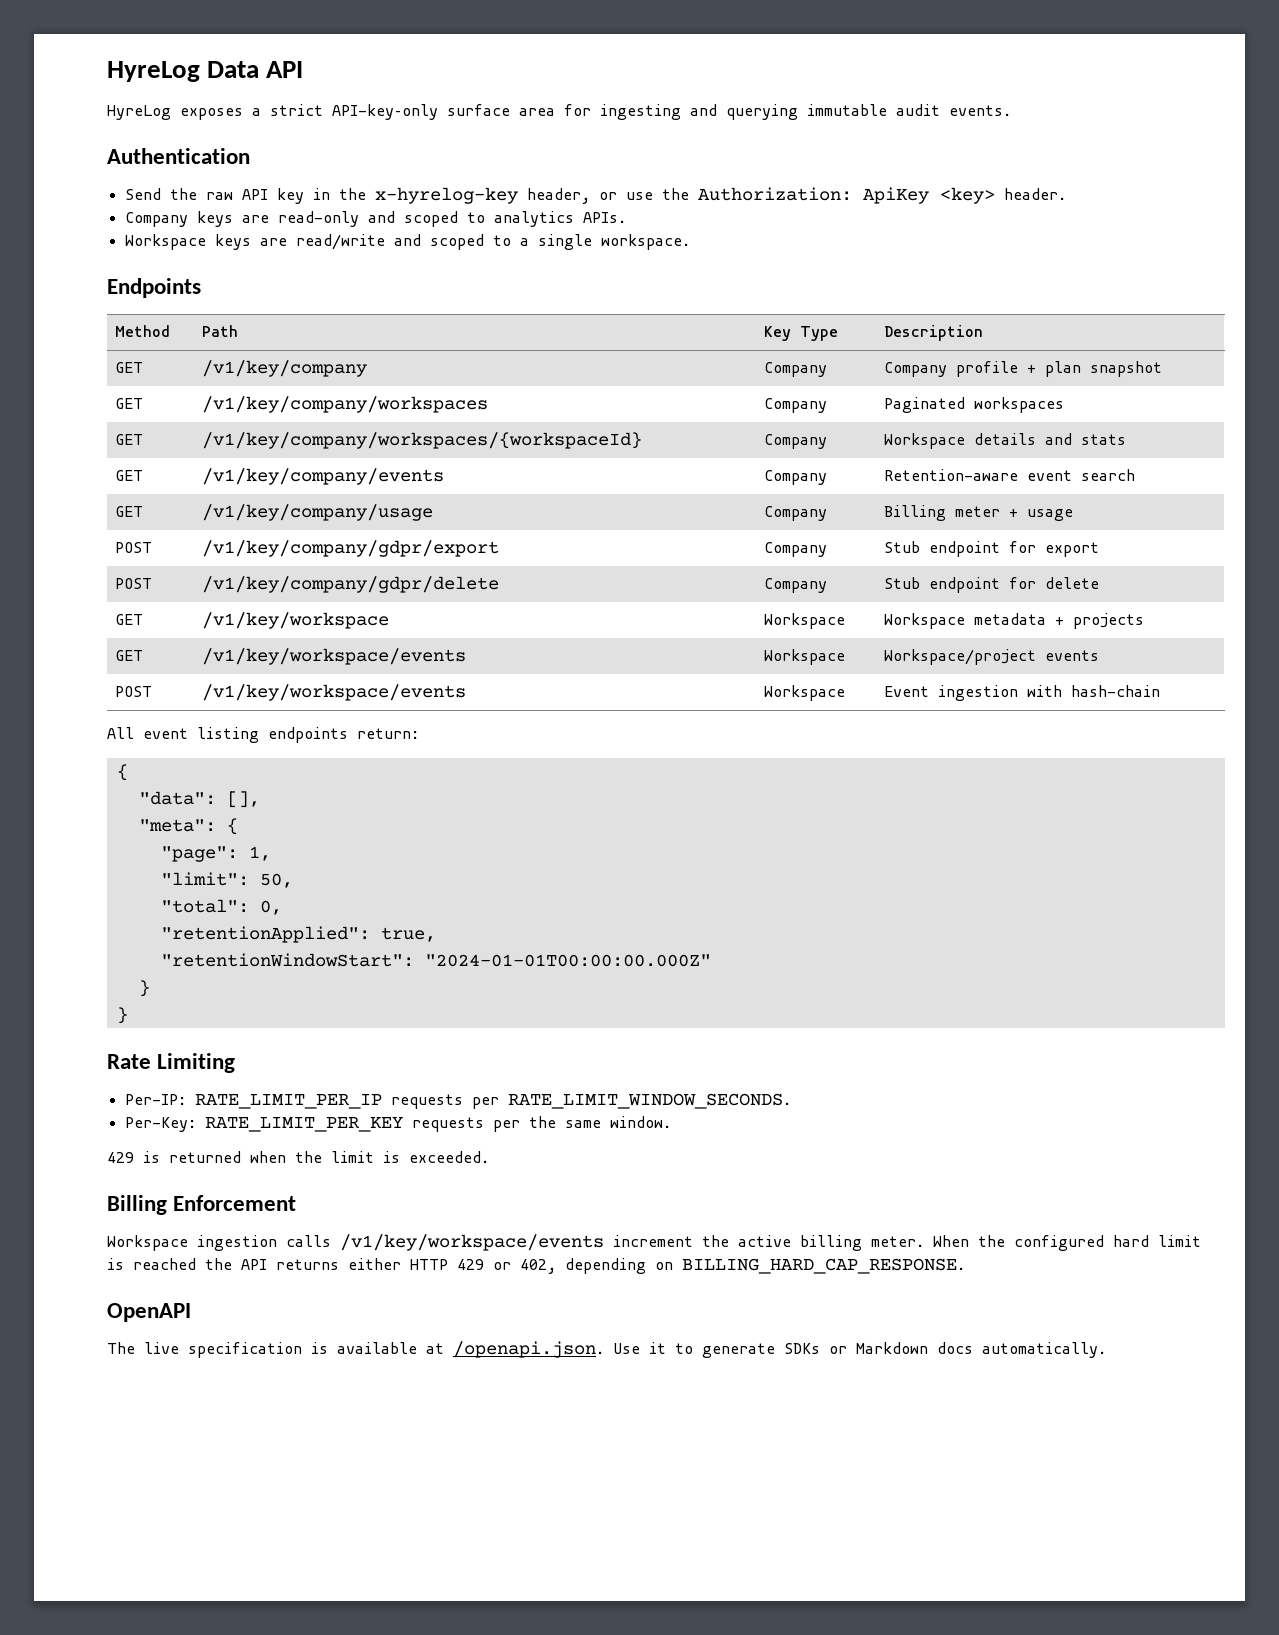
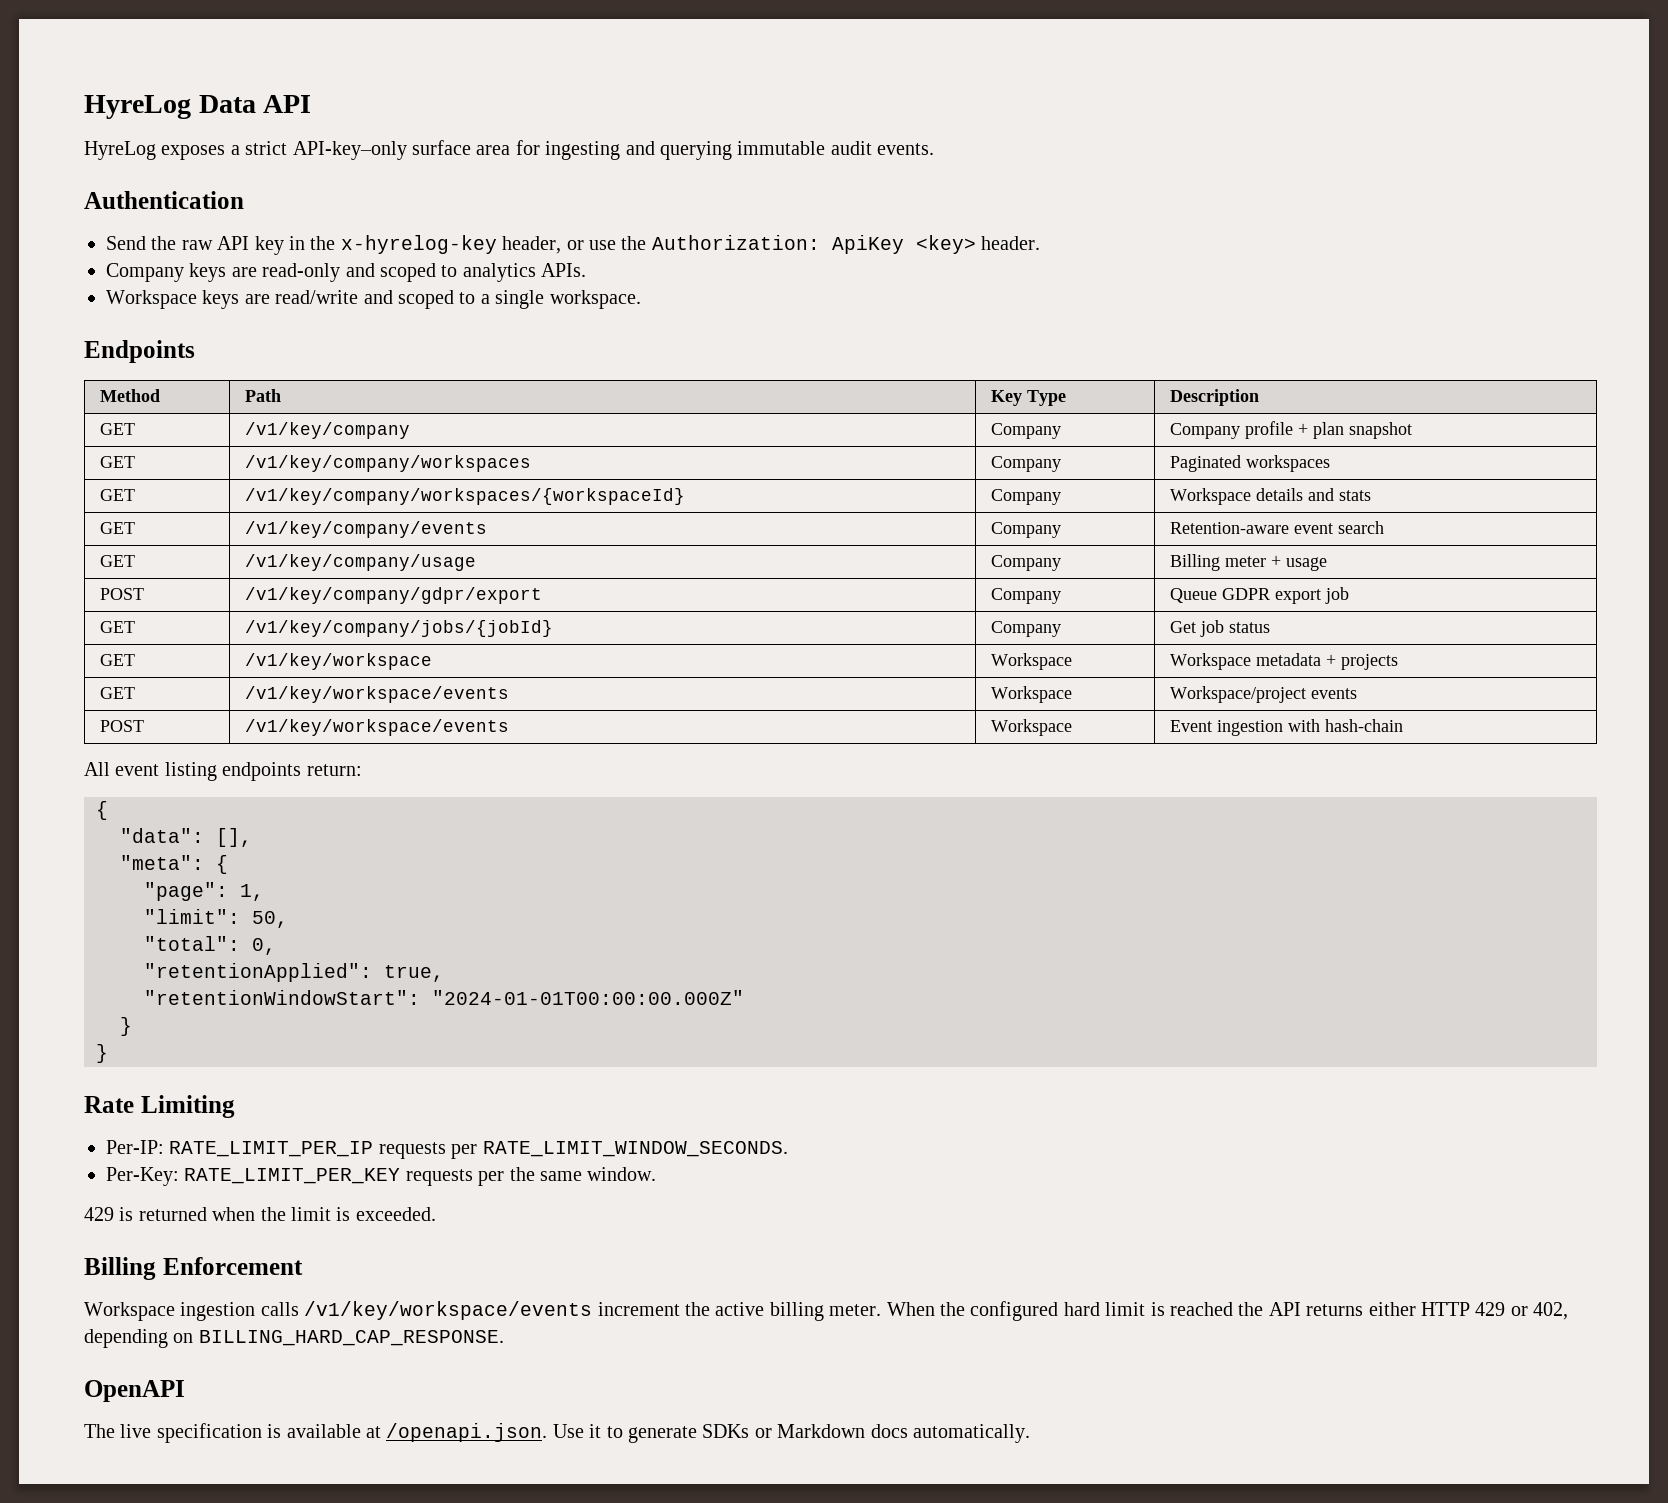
[883,541,1099,557] [114,578,152,589] [201,576,499,593] [763,578,827,593] [883,577,1099,593] Stub endpoint for export // POST | /v1/key/company/gdpr/delete | Company | Stub endpoint for delete -> [1169,587,1349,604] [99,621,135,633] [244,620,553,637] [990,621,1061,637] [1169,620,1270,637] Queue GDPR export job // GET | /v1/key/company/jobs/{jobId} | Company | Get job status

